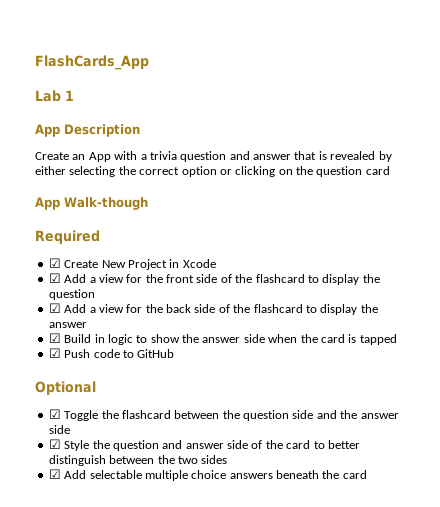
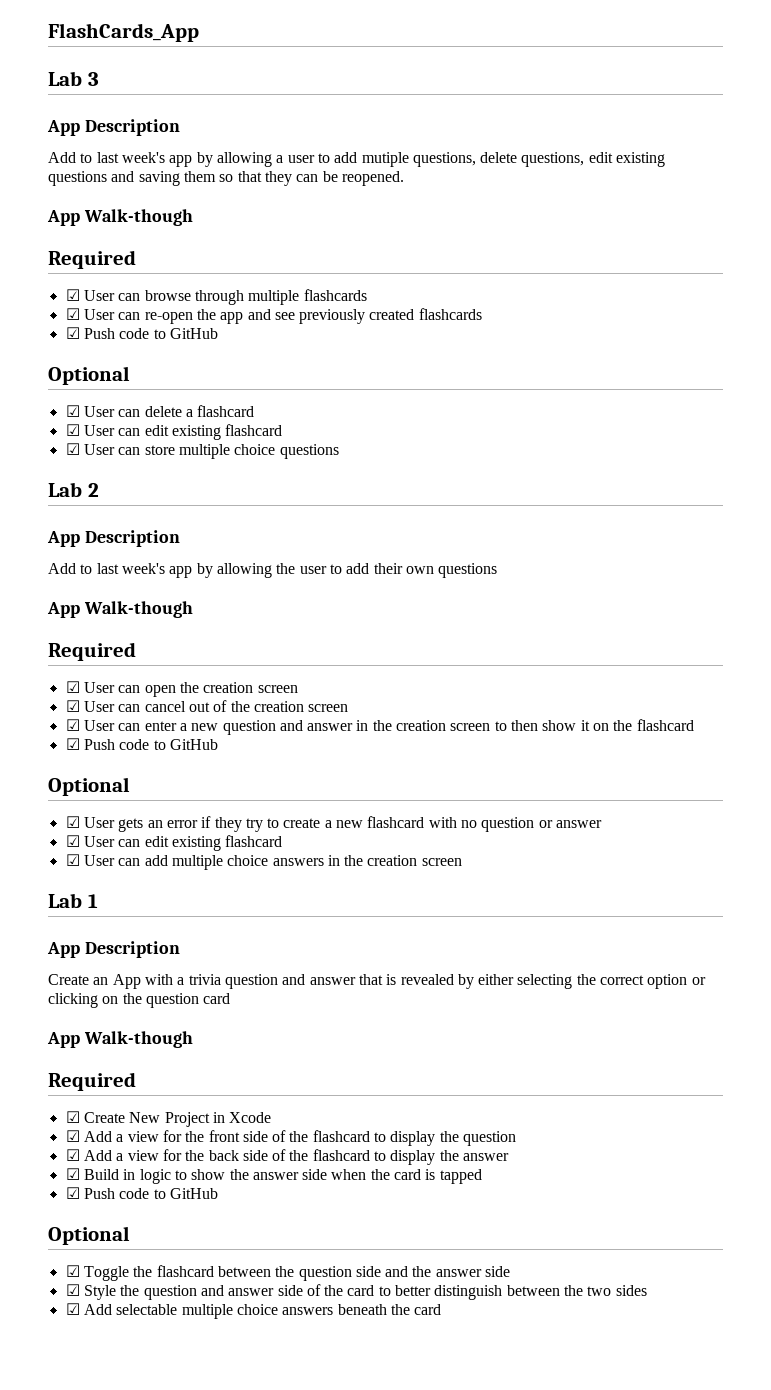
(149, 62) none -> [48,71,99,86] [47,119,180,136] [48,152,666,167] [48,171,404,186] [47,209,193,226] [48,250,136,269] [65,289,367,305] [65,308,482,324] [65,327,218,339] [48,366,130,385] [65,405,255,417] [65,424,283,440] [65,443,339,459] [48,482,99,497] [47,530,180,547] [48,563,498,578] [47,601,193,618] [48,642,136,661] [65,681,298,697] [65,700,349,712] [65,719,694,735] [65,738,218,750] [48,777,130,796] [65,816,603,832] [65,835,283,851] [65,854,462,870] // Lab 3 // App Description // Add to last week's app by allowing a user to add mutiple questions, delete questions, edit existing questions and saving them so that they can be reopened. // App Walk-though // Required // ☑ User can browse through multiple flashcards // ☑ User can re-open the app and see previously created flashcards // ☑ Push code to GitHub // Optional // ☑ User can delete a flashcard // ☑ User can edit existing flashcard // ☑ User can store multiple choice questions // Lab 2 // App Description // Add to last week's app by allowing the user to add their own questions // App Walk-though // Required // ☑ User can open the creation screen // ☑ User can cancel out of the creation screen // ☑ User can enter a new question and answer in the creation screen to then show it on the flashcard // ☑ Push code to GitHub // Optional // ☑ User gets an error if they try to create a new flashcard with no question or answer // ☑ User can edit existing flashcard // ☑ User can add multiple choice answers in the creation screen

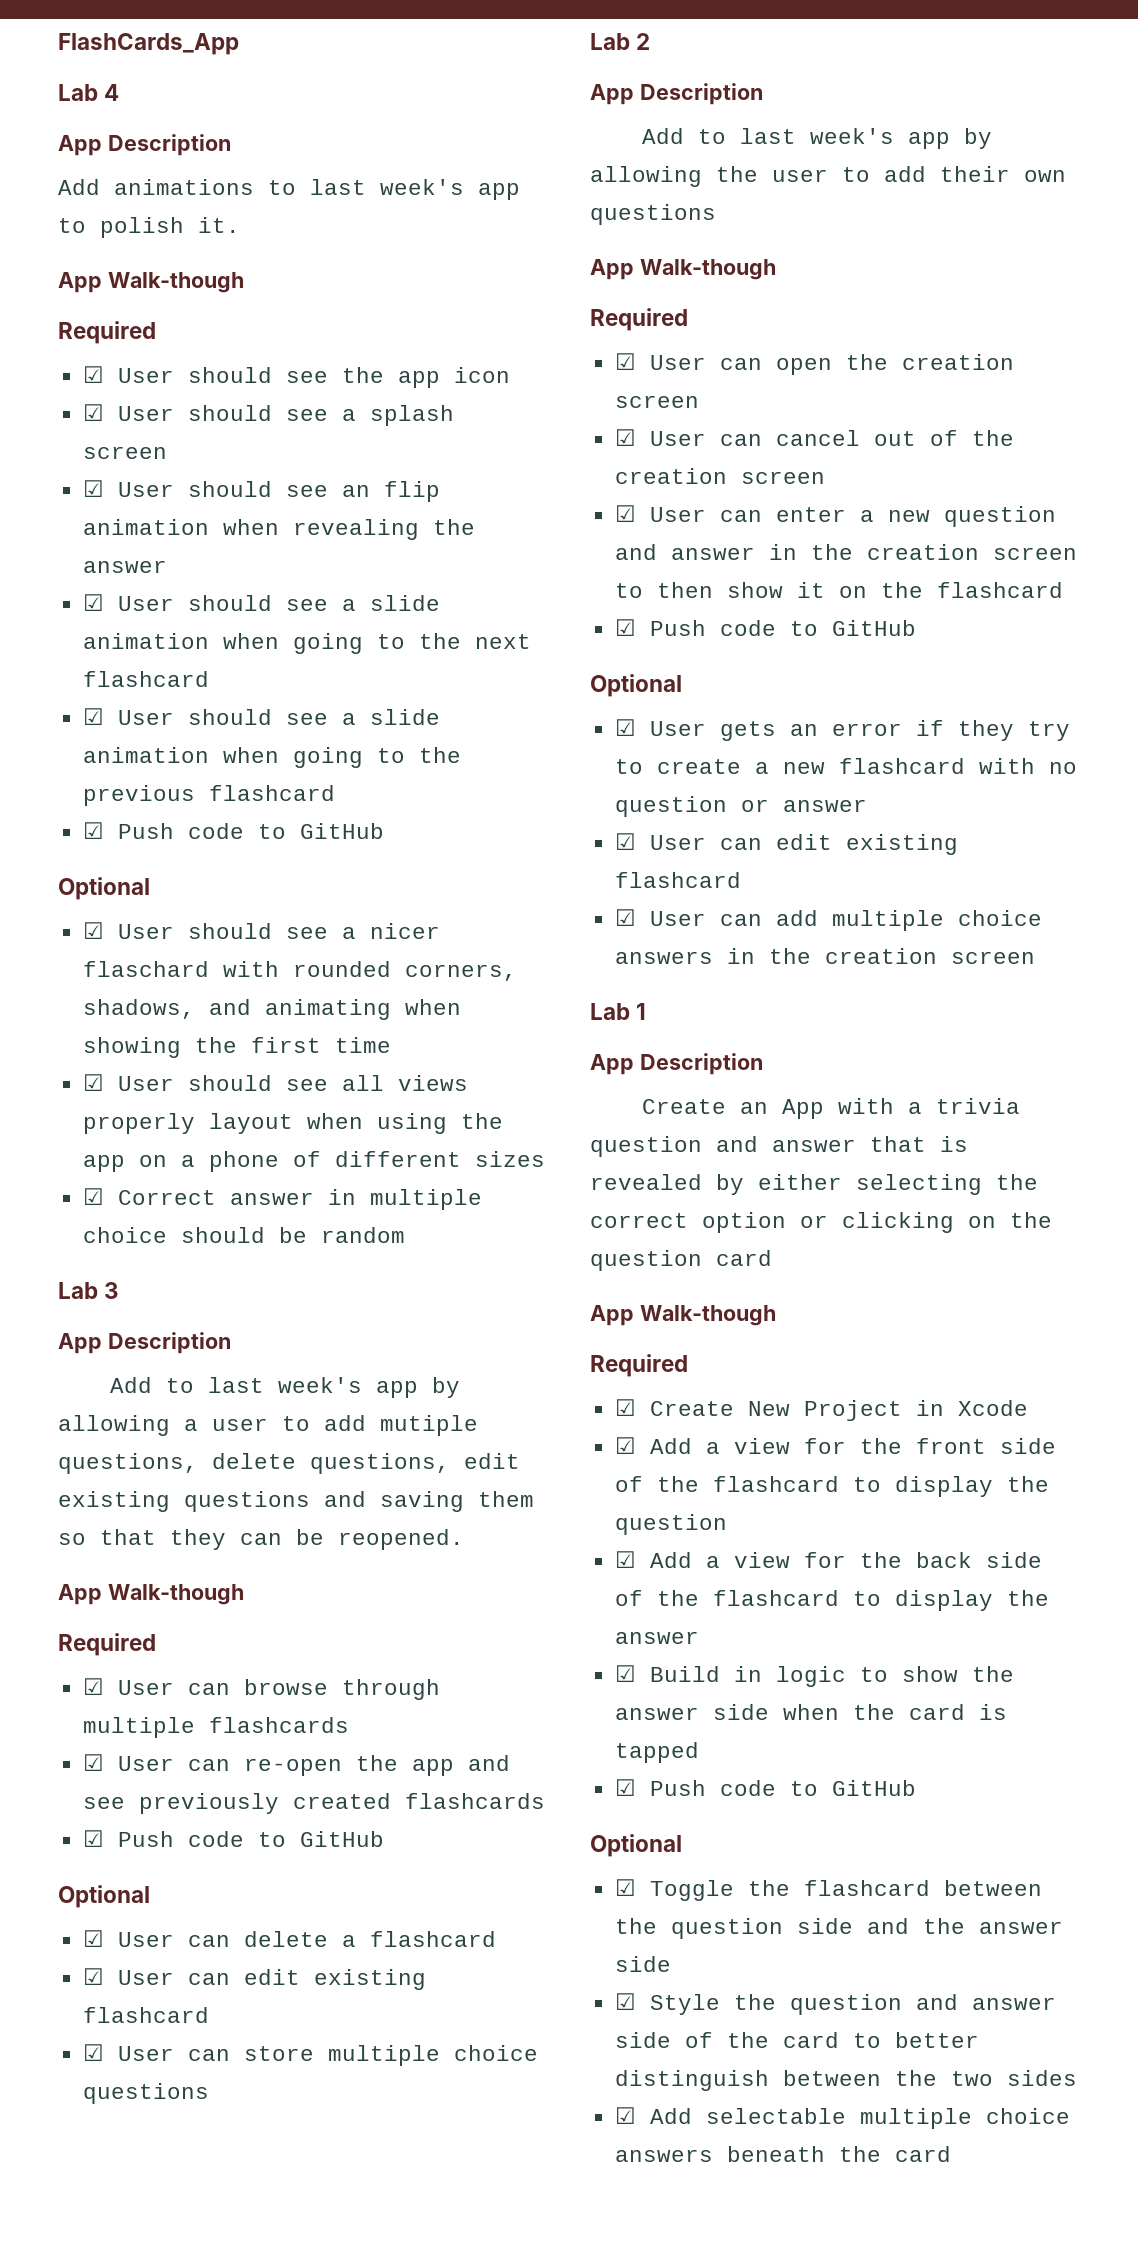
(199, 32) none -> [58,84,120,101] [58,134,231,156] [58,179,520,200] [58,217,240,238] [58,272,244,293] [58,321,156,344] [82,366,510,388] [82,404,454,426] [82,446,167,459] [82,480,440,502] [82,519,475,540] [82,560,167,573] [82,594,440,611] [82,633,531,654] [82,671,209,687] [82,708,440,725] [82,747,461,768] [82,785,335,806] [82,822,384,839] [58,877,150,900] [82,922,440,939] [82,961,517,981] [82,999,461,1020] [82,1037,391,1058] [82,1074,468,1091] [82,1113,503,1134] [82,1151,545,1172] [82,1188,482,1210] [82,1227,405,1243] // Lab 4 // App Description // Add animations to last week's app to polish it. // App Walk-though // Required // ☑ User should see the app icon // ☑ User should see a splash screen // ☑ User should see an flip animation when revealing the answer // ☑ User should see a slide animation when going to the next flashcard // ☑ User should see a slide animation when going to the previous flashcard // ☑ Push code to GitHub // Optional // ☑ User should see a nicer flaschard with rounded corners, shadows, and animating when showing the first time // ☑ User should see all views properly layout when using the app on a phone of different sizes // ☑ Correct answer in multiple choice should be random

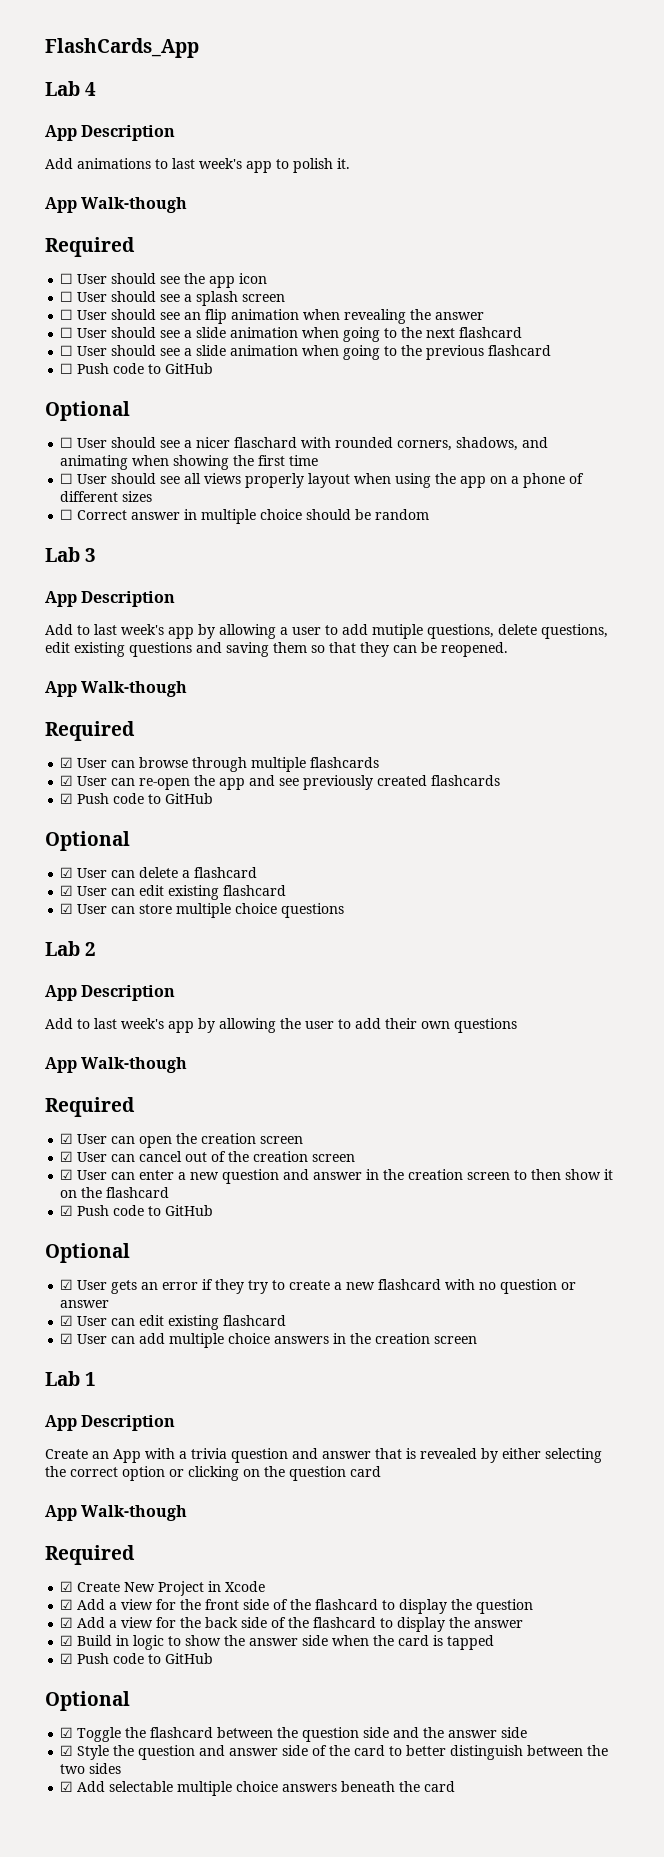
[82,366,104,383] ☑ -> [60,273,74,284] ☐
[82,404,104,421] ☑ -> [60,291,74,302] ☐
[82,480,104,497] ☑ -> [60,309,74,320] ☐
[82,594,104,611] ☑ -> [60,327,74,338] ☐
[82,708,104,725] ☑ -> [60,345,74,356] ☐
[82,822,384,839] [58,877,150,900] [82,922,104,939] ☑ Push code to GitHub // Optional // ☑ -> [60,363,214,374] [45,401,130,421] [60,437,74,448] ☐ Push code to GitHub // Optional // ☐
[82,1074,104,1091] ☑ -> [60,473,74,484] ☐
[82,1188,104,1205] ☑ -> [60,509,74,520] ☐

